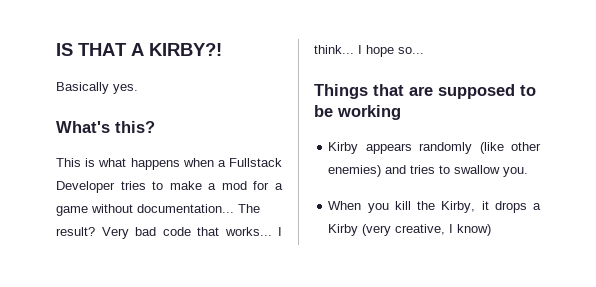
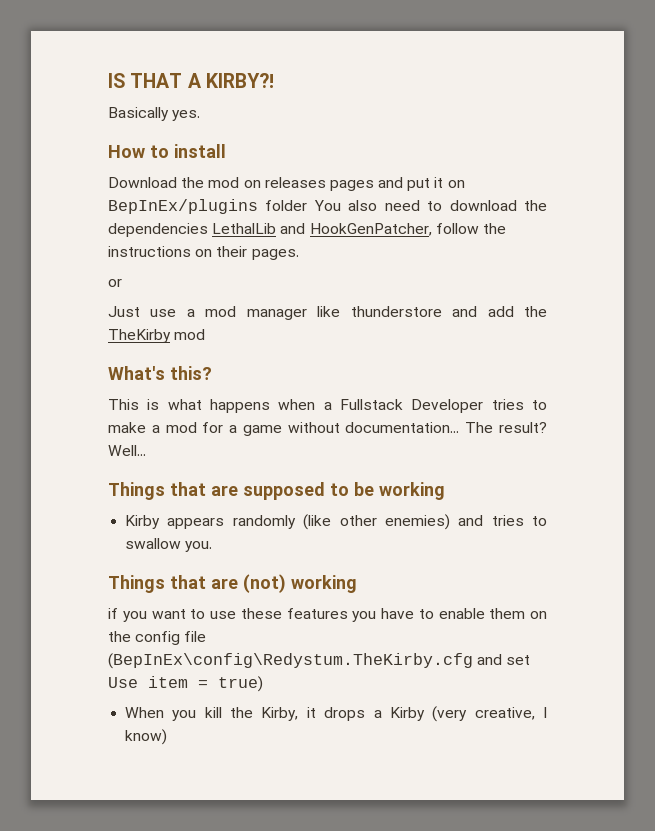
(138, 89) none -> [108,144,226,158] [108,177,465,191] [108,199,547,214] [108,223,506,237] [108,246,299,260] [108,279,122,287] [108,306,547,320] [108,329,206,343] // How to install // Download the mod on releases pages and put it on BepInEx/plugins folder You also need to download the dependencies LethalLib and HookGenPatcher, follow the instructions on their pages. // or // Just use a mod manager like thunderstore and add the TheKirby mod
[101,227,282,239] [314,45,424,57] Very bad code that works... I think... I hope so... -> [108,445,146,456] Well...
(529, 172) none -> [108,574,357,593] [108,608,547,622] [108,631,207,645] [108,653,531,669] [108,676,263,692] // Things that are (not) working // if you want to use these features you have to enable them on the config file (BepInEx\config\Redystum.TheKirby.cfg and set Use item = true)

